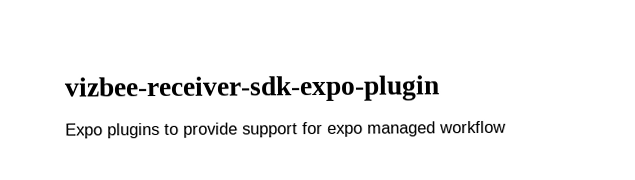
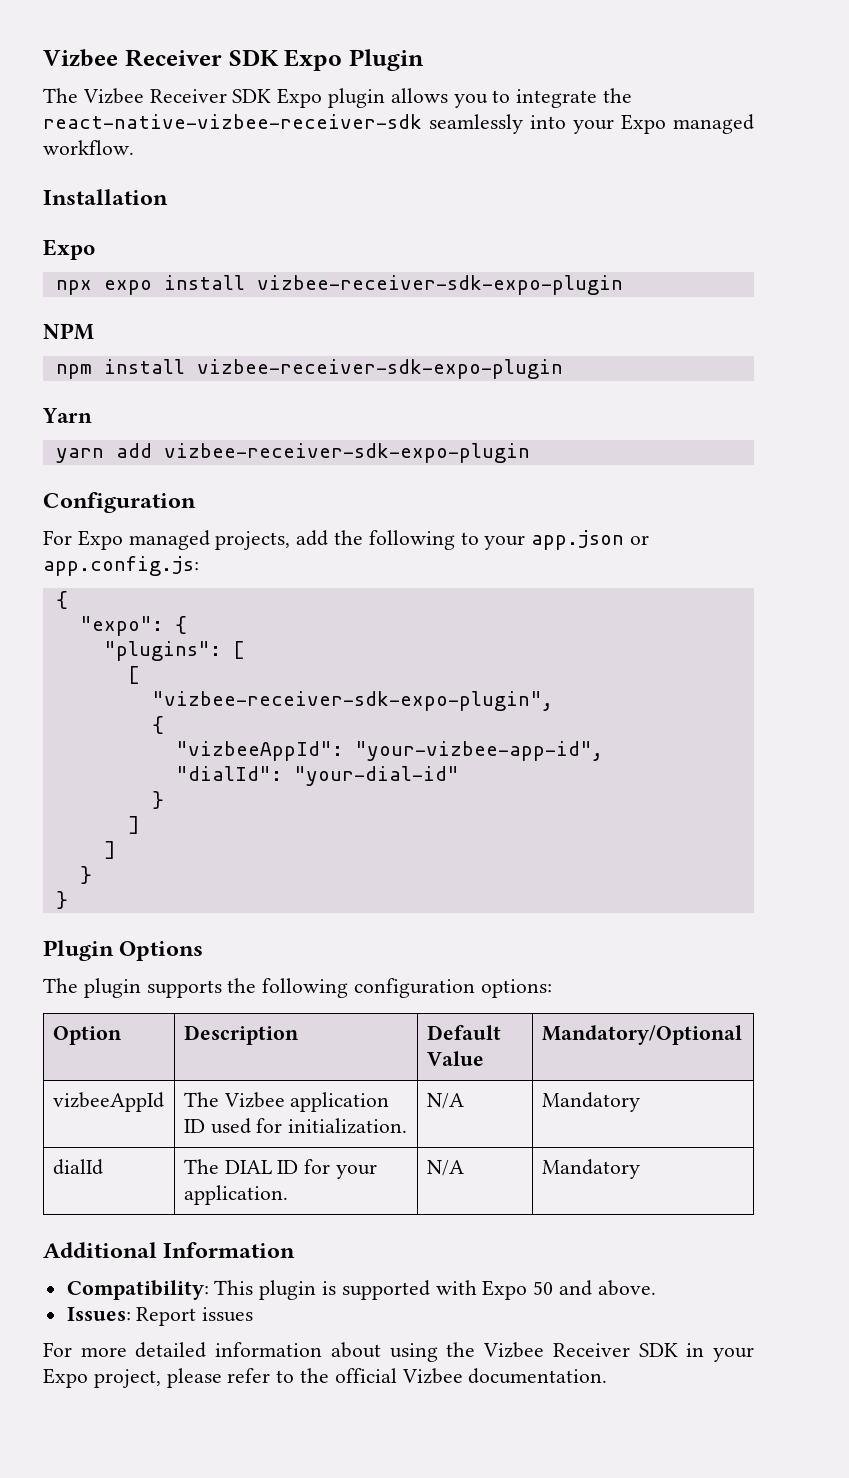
[64,75,440,103] [65,120,506,139] vizbee-receiver-sdk-expo-plugin // Expo plugins to provide support for expo managed workflow -> [43,49,424,71] [43,88,633,108] [43,114,754,134] [43,140,134,155] [43,189,168,205] [43,239,95,260] [55,275,623,295] [43,323,94,340] [55,359,563,379] [42,408,92,423] [55,443,530,463] [43,492,196,513] [43,530,650,550] [43,556,199,576] [55,591,68,609] [79,616,187,636] [103,641,245,661] [127,666,140,684] [151,691,553,711] [151,716,164,734] [175,741,603,761] [175,766,459,786] [151,791,164,809] [127,816,140,834] [103,841,116,859] [79,866,92,884] [55,891,68,909] [43,940,204,961] [43,978,552,998] [52,1026,122,1045] [183,1025,299,1045] [426,1025,501,1040] [426,1051,484,1066] [541,1025,742,1045] [52,1092,164,1112] [183,1092,390,1112] [183,1118,408,1134] [426,1093,464,1109] [541,1092,640,1112] [52,1159,103,1175] [183,1159,377,1179] [183,1185,288,1205] [426,1160,464,1176] [541,1159,640,1179] [43,1242,296,1258] [66,1280,656,1300] [66,1307,254,1326] [43,1342,755,1362] [43,1368,608,1388] Vizbee Receiver SDK Expo Plugin // The Vizbee Receiver SDK Expo plugin allows you to integrate the react-native-vizbee-receiver-sdk seamlessly into your Expo managed workflow. // Installation // Expo // npx expo install vizbee-receiver-sdk-expo-plugin // NPM // npm install vizbee-receiver-sdk-expo-plugin // Yarn // yarn add vizbee-receiver-sdk-expo-plugin // Configuration // For Expo managed projects, add the following to your app.json or app.config.js: // { // "expo": { // "plugins": [ // [ // "vizbee-receiver-sdk-expo-plugin", // { // "vizbeeAppId": "your-vizbee-app-id", // "dialId": "your-dial-id" // } // ] // ] // } // } // Plugin Options // The plugin supports the following configuration options: // Option | Description | Default Value | Mandatory/Optional // vizbeeAppId | The Vizbee application ID used for initialization. | N/A | Mandatory // dialId | The DIAL ID for your application. | N/A | Mandatory // Additional Information // Compatibility: This plugin is supported with Expo 50 and above. // Issues: Report issues // For more detailed information about using the Vizbee Receiver SDK in your Expo project, please refer to the official Vizbee documentation.

